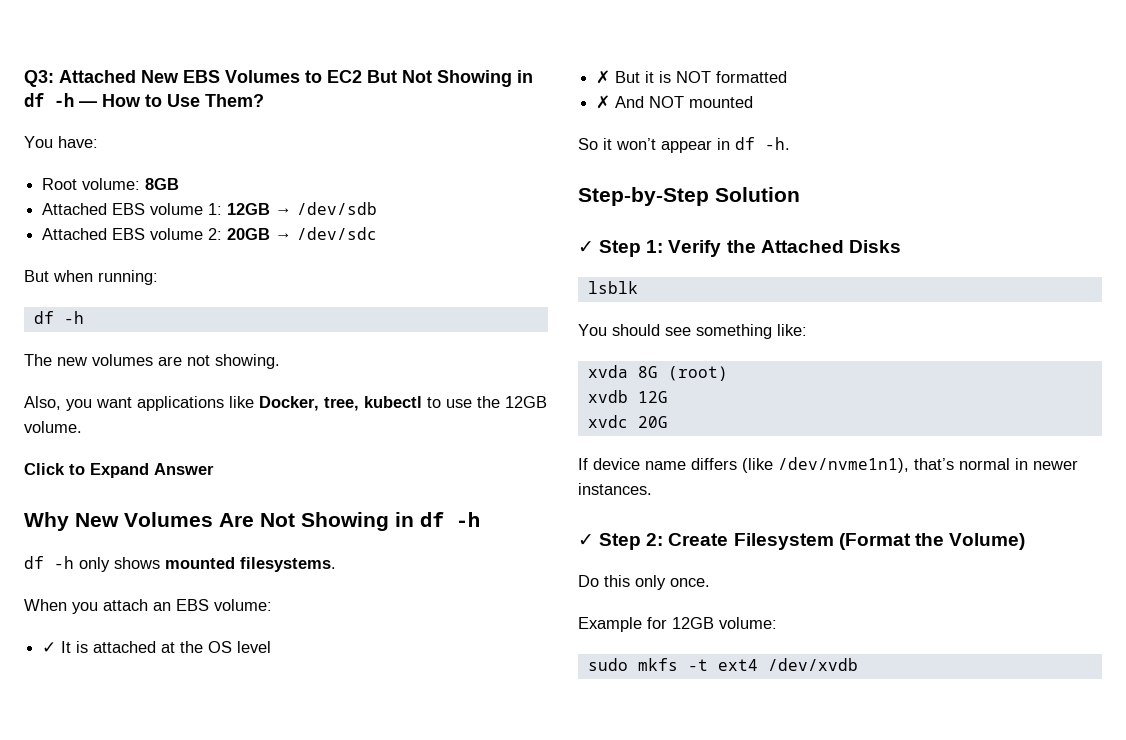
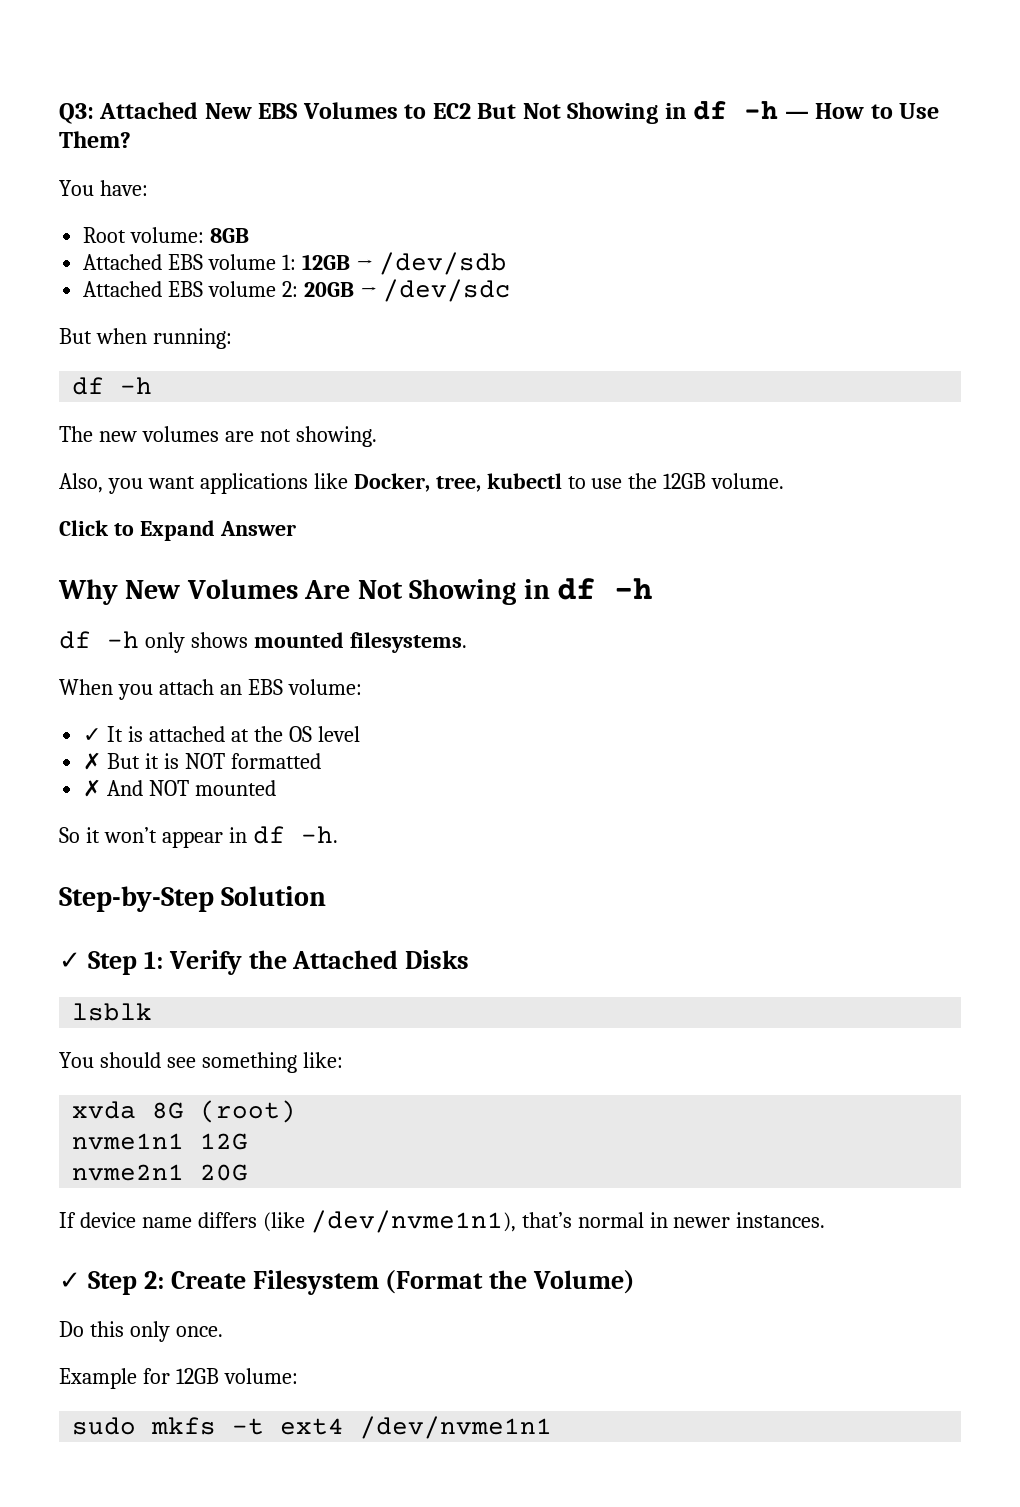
[587,390,628,403] xvdb -> [72,1133,185,1150] nvme1n1
[587,415,628,428] xvdc -> [72,1164,185,1181] nvme2n1
[767,658,858,671] /dev/xvdb -> [360,1416,553,1439] /dev/nvme1n1

